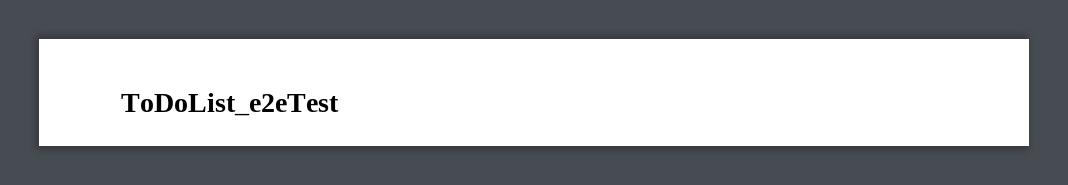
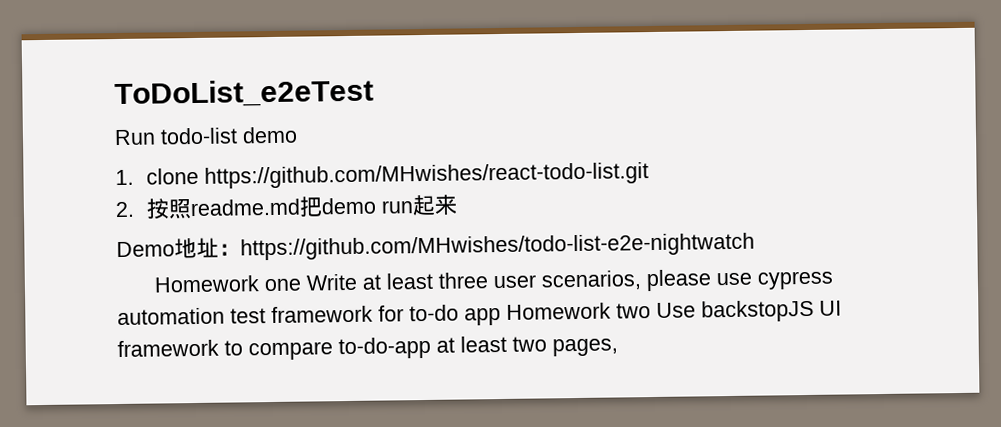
(339, 104) none -> [114,126,298,146] [115,162,650,189] [115,194,459,220] [116,232,755,261] [153,269,834,293] [117,299,842,326] [117,335,618,361] // Run todo-list demo // 1. clone https://github.com/MHwishes/react-todo-list.git // 2.按照readme.md把demo run起来 // Demo地址：https://github.com/MHwishes/todo-list-e2e-nightwatch // Homework one Write at least three user scenarios, please use cypress automation test framework for to-do app Homework two Use backstopJS UI framework to compare to-do-app at least two pages,

